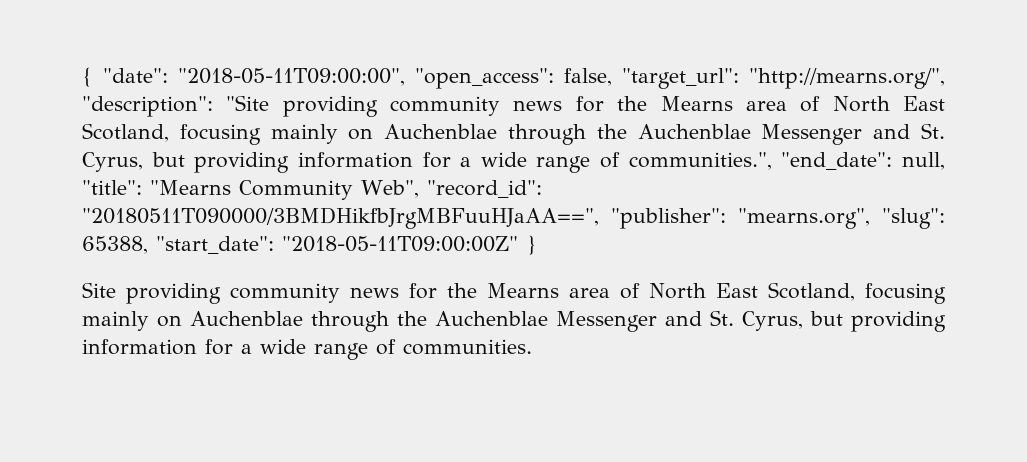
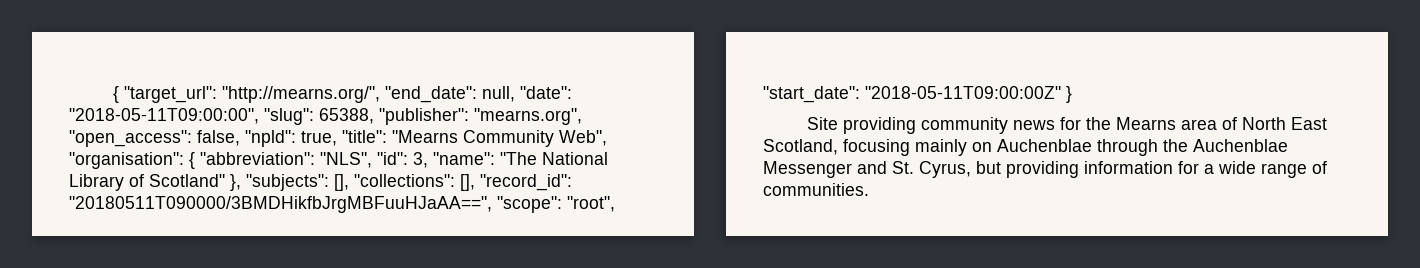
[82,67,945,89] [82,95,946,117] [82,123,945,145] [82,152,945,173] [82,180,542,200] [82,207,945,229] [82,236,148,254] { "date": "2018-05-11T09:00:00", "open_access": false, "target_url": "http://mearns.org/", "description": "Site providing community news for the Mearns area of North East Scotland, focusing mainly on Auchenblae through the Auchenblae Messenger and St. Cyrus, but providing information for a wide range of communities.", "end_date": null, "title": "Mearns Community Web", "record_id": "20180511T090000/3BMDHikfbJrgMBFuuHJaAA==", "publisher": "mearns.org", "slug": 65388, -> [113,86,573,103] [69,108,582,125] [69,130,607,147] [69,152,608,169] [69,174,572,191] [69,196,615,213] { "target_url": "http://mearns.org/", "end_date": null, "date": "2018-05-11T09:00:00", "slug": 65388, "publisher": "mearns.org", "open_access": false, "npld": true, "title": "Mearns Community Web", "organisation": { "abbreviation": "NLS", "id": 3, "name": "The National Library of Scotland" }, "subjects": [], "collections": [], "record_id": "20180511T090000/3BMDHikfbJrgMBFuuHJaAA==", "scope": "root",

